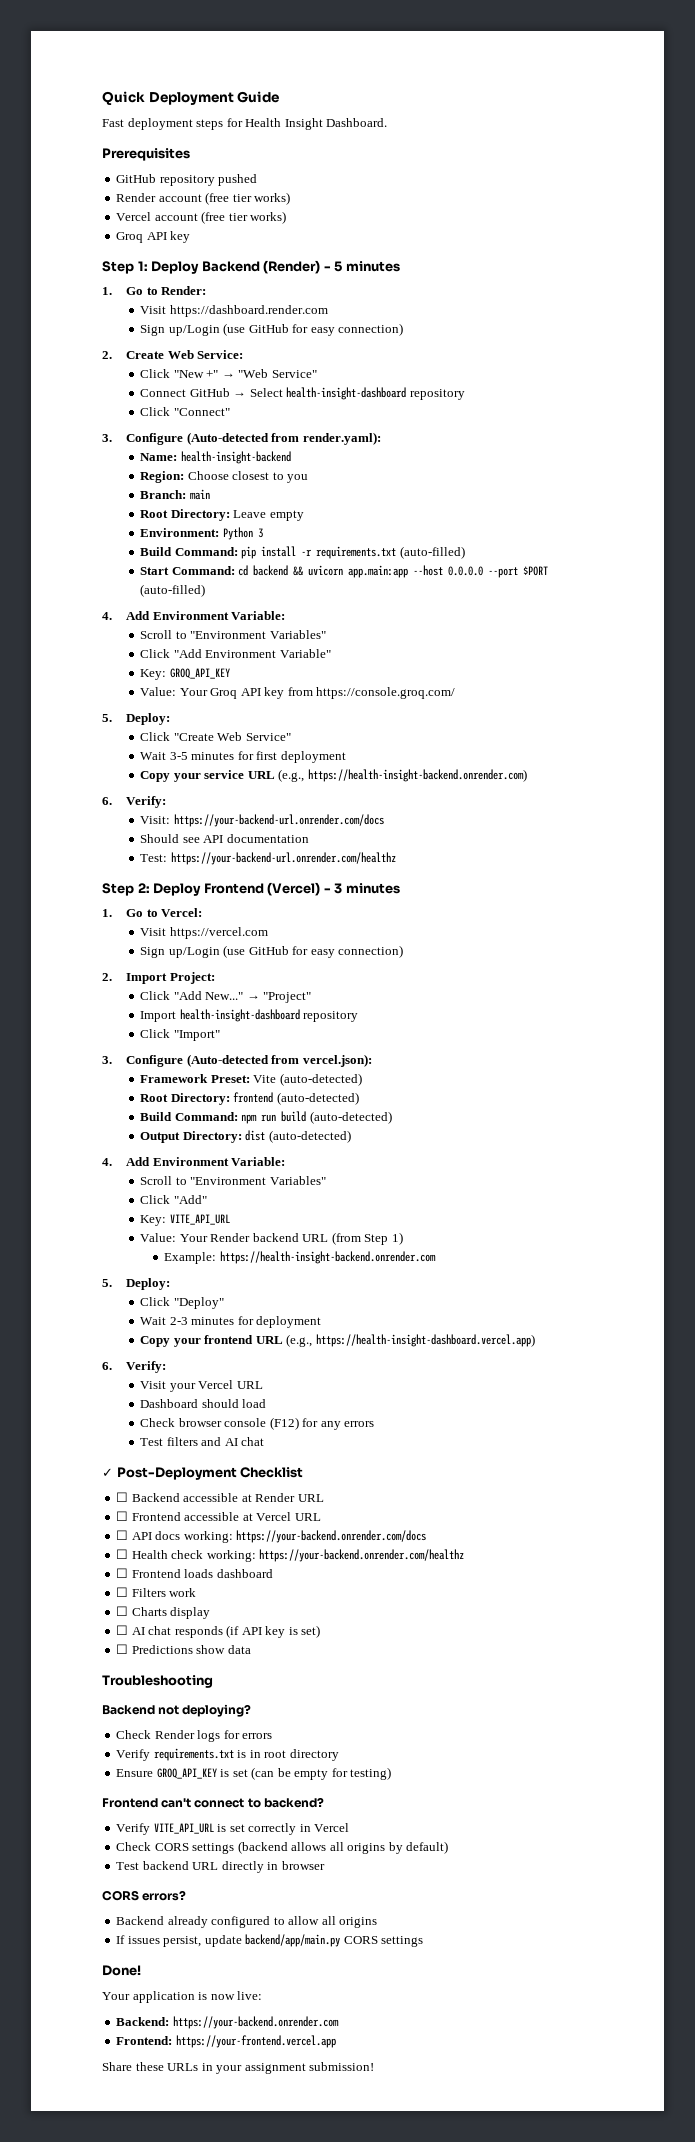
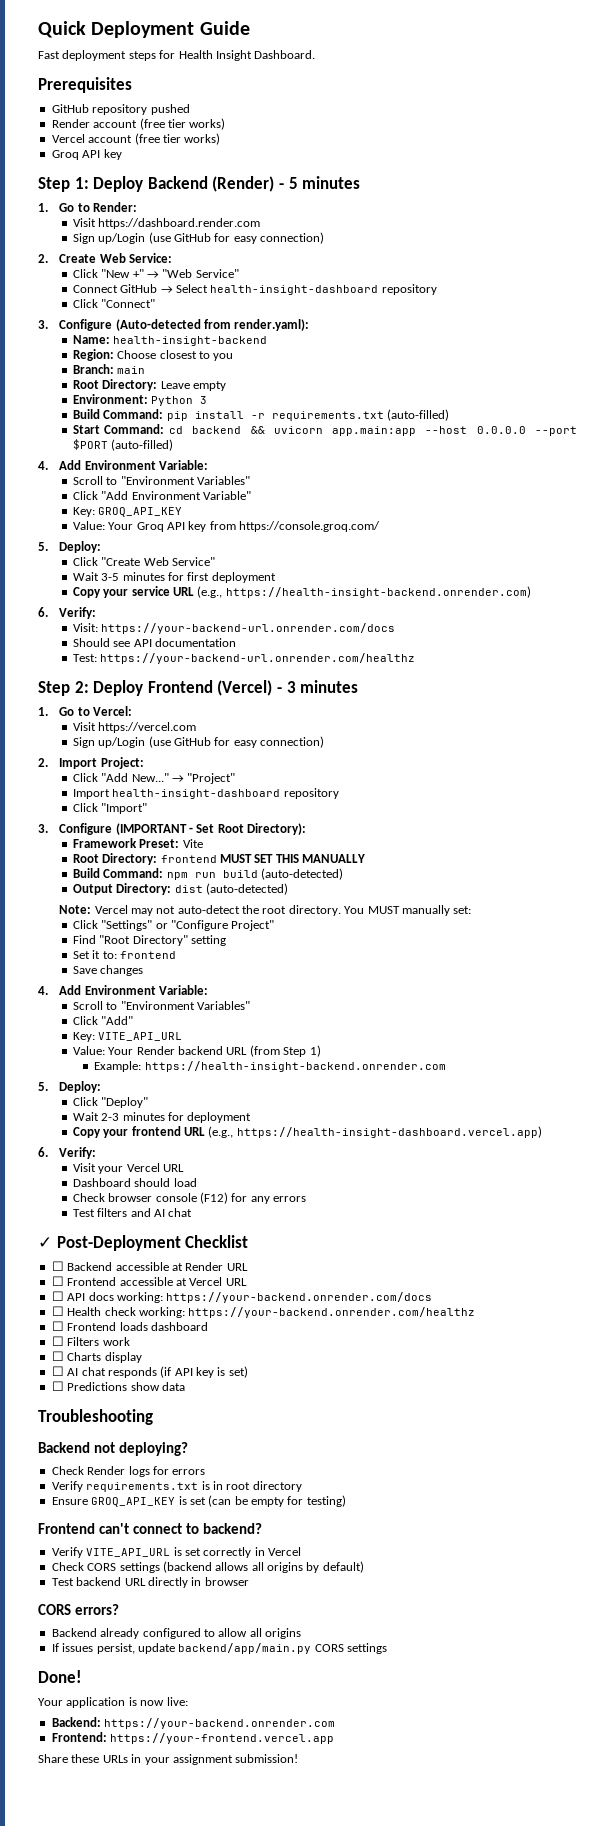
[186,1054,372,1067] (Auto-detected from vercel.json): -> [115,823,307,835] (IMPORTANT - Set Root Directory):
[279,1073,362,1086] (auto-detected) -> (203, 843) none
[276,1092,359,1105] (auto-detected) -> [220,854,366,863] MUST SET THIS MANUALLY
(351, 1136) none -> [59,905,472,916] [72,920,275,931] [72,935,227,946] [72,950,177,959] [72,965,144,976] // Note: Vercel may not auto-detect the root directory. You MUST manually set: // Click "Settings" or "Configure Project" // Find "Root Directory" setting // Set it to: frontend // Save changes

